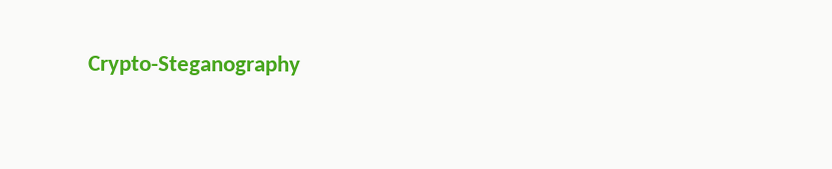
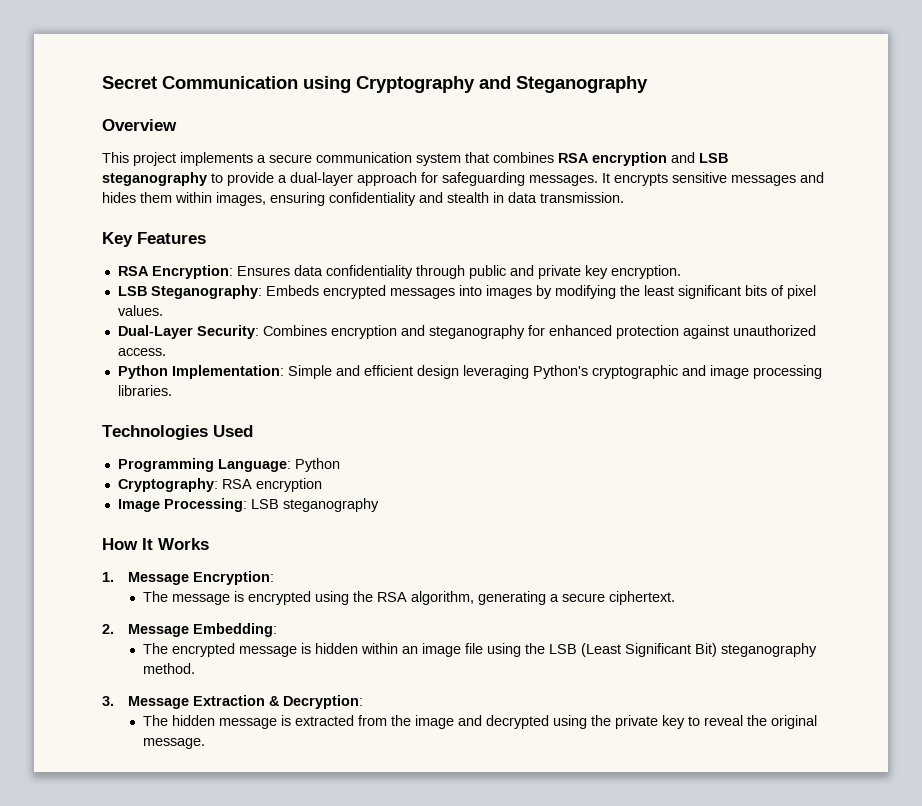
[88,54,301,76] Crypto-Steganography -> [102,76,648,93] [102,119,177,131] [102,152,728,166] [102,172,824,186] [102,192,624,206] [102,232,206,247] [117,265,681,279] [117,285,816,299] [117,305,163,316] [117,325,816,339] [117,348,166,356] [117,365,822,379] [117,385,172,396] [102,425,253,440] [117,458,340,472] [117,478,322,492] [117,498,379,512] [102,538,209,550] [102,571,274,585] [143,591,676,605] [102,623,277,637] [143,643,818,657] [143,663,196,674] [102,695,363,709] [143,715,818,729] [143,738,206,749] Secret Communication using Cryptography and Steganography // Overview // This project implements a secure communication system that combines RSA encryption and LSB steganography to provide a dual-layer approach for safeguarding messages. It encrypts sensitive messages and hides them within images, ensuring confidentiality and stealth in data transmission. // Key Features // RSA Encryption: Ensures data confidentiality through public and private key encryption. // LSB Steganography: Embeds encrypted messages into images by modifying the least significant bits of pixel values. // Dual-Layer Security: Combines encryption and steganography for enhanced protection against unauthorized access. // Python Implementation: Simple and efficient design leveraging Python's cryptographic and image processing libraries. // Technologies Used // Programming Language: Python // Cryptography: RSA encryption // Image Processing: LSB steganography // How It Works // 1. Message Encryption: // The message is encrypted using the RSA algorithm, generating a secure ciphertext. // 2. Message Embedding: // The encrypted message is hidden within an image file using the LSB (Least Significant Bit) steganography method. // 3. Message Extraction & Decryption: // The hidden message is extracted from the image and decrypted using the private key to reveal the original message.

